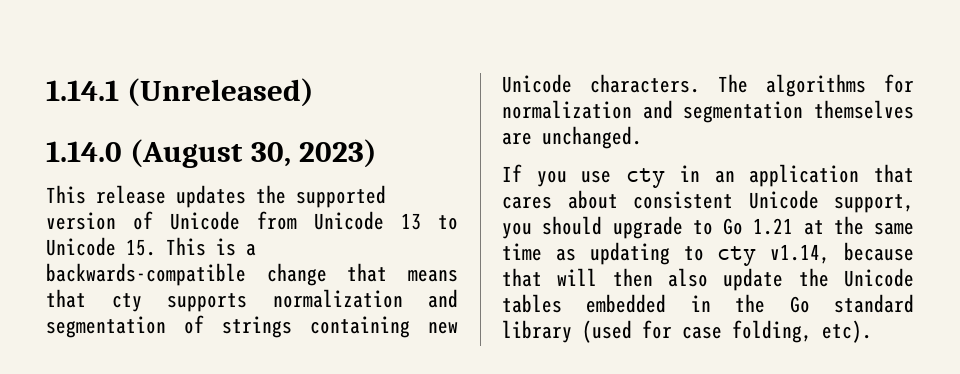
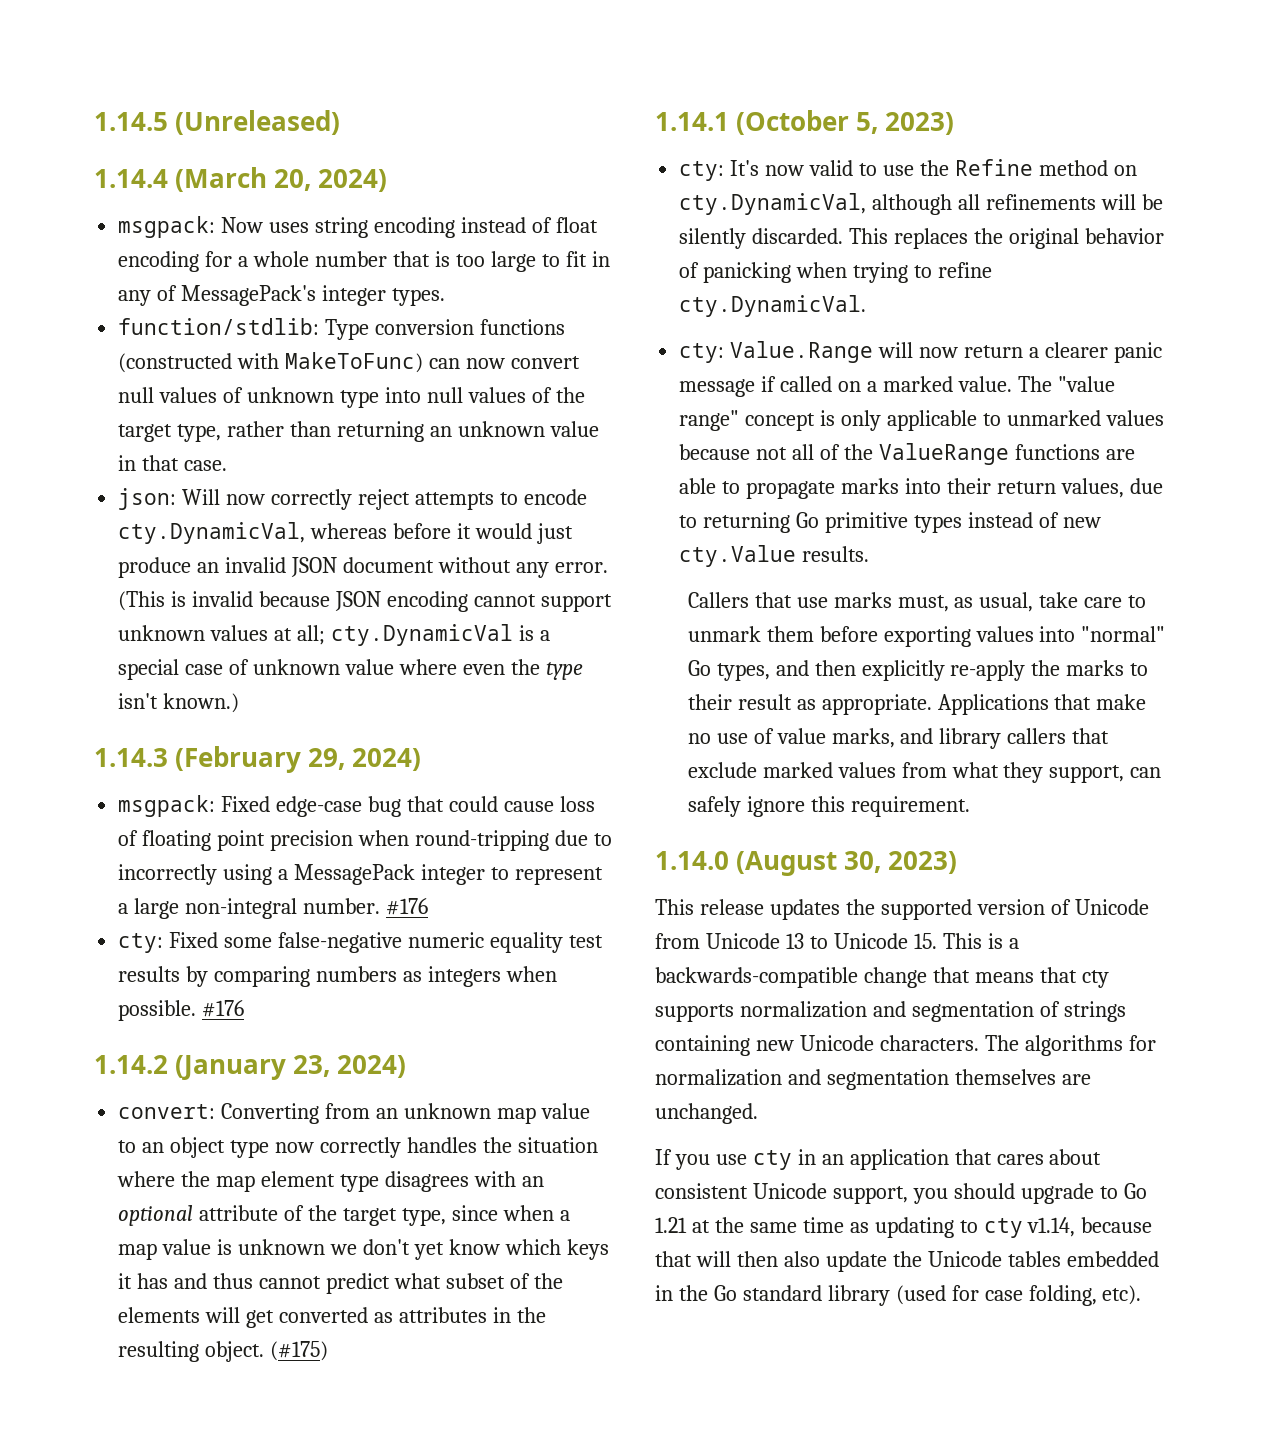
[46,78,315,107] 1.14.1 (Unreleased) -> [94,110,341,135] [94,167,388,192] [118,216,598,238] [118,251,610,272] [118,285,445,306] [118,318,566,340] [118,352,580,373] [118,387,585,408] [118,421,599,442] [118,455,228,471] [118,488,587,510] [118,522,573,544] [118,557,608,578] [118,591,612,612] [118,624,550,646] [118,659,583,680] [118,693,240,713] [94,746,422,773] [118,795,595,817] [118,830,612,851] [118,864,603,885] [118,898,428,919] [118,932,603,953] [118,966,557,987] [118,1000,245,1021] [94,1055,407,1080] [118,1103,590,1124] [118,1137,598,1158] [117,1171,544,1192] [118,1205,570,1226] [118,1239,609,1260] [118,1273,563,1294] [118,1307,546,1328] [118,1341,329,1362] [655,110,955,135] [679,159,1137,181] [679,193,1163,215] [679,228,1164,249] [679,262,992,283] [679,295,867,317] [679,341,1162,363] [679,376,1115,397] [679,410,1164,431] [679,443,1135,465] [679,478,1163,499] [679,512,1101,533] [679,545,870,567] [687,592,1147,612] [687,626,1166,647] [687,660,1149,681] [687,694,1147,715] [687,728,1110,749] [687,762,1162,783] [687,796,970,817] 1.14.5 (Unreleased) // 1.14.4 (March 20, 2024) // msgpack: Now uses string encoding instead of float encoding for a whole number that is too large to fit in any of MessagePack's integer types. // function/stdlib: Type conversion functions (constructed with MakeToFunc) can now convert null values of unknown type into null values of the target type, rather than returning an unknown value in that case. // json: Will now correctly reject attempts to encode cty.DynamicVal, whereas before it would just produce an invalid JSON document without any error. (This is invalid because JSON encoding cannot support unknown values at all; cty.DynamicVal is a special case of unknown value where even the type isn't known.) // 1.14.3 (February 29, 2024) // msgpack: Fixed edge-case bug that could cause loss of floating point precision when round-tripping due to incorrectly using a MessagePack integer to represent a large non-integral number. #176 // cty: Fixed some false-negative numeric equality test results by comparing numbers as integers when possible. #176 // 1.14.2 (January 23, 2024) // convert: Converting from an unknown map value to an object type now correctly handles the situation where the map element type disagrees with an optional attribute of the target type, since when a map value is unknown we don't yet know which keys it has and thus cannot predict what subset of the elements will get converted as attributes in the resulting object. (#175) // 1.14.1 (October 5, 2023) // cty: It's now valid to use the Refine method on cty.DynamicVal, although all refinements will be silently discarded. This replaces the original behavior of panicking when trying to refine cty.DynamicVal. // cty: Value.Range will now return a clearer panic message if called on a marked value. The "value range" concept is only applicable to unmarked values because not all of the ValueRange functions are able to propagate marks into their return values, due to returning Go primitive types instead of new cty.Value results. // Callers that use marks must, as usual, take care to unmark them before exporting values into "normal" Go types, and then explicitly re-apply the marks to their result as appropriate. Applications that make no use of value marks, and library callers that exclude marked values from what they support, can safely ignore this requirement.

